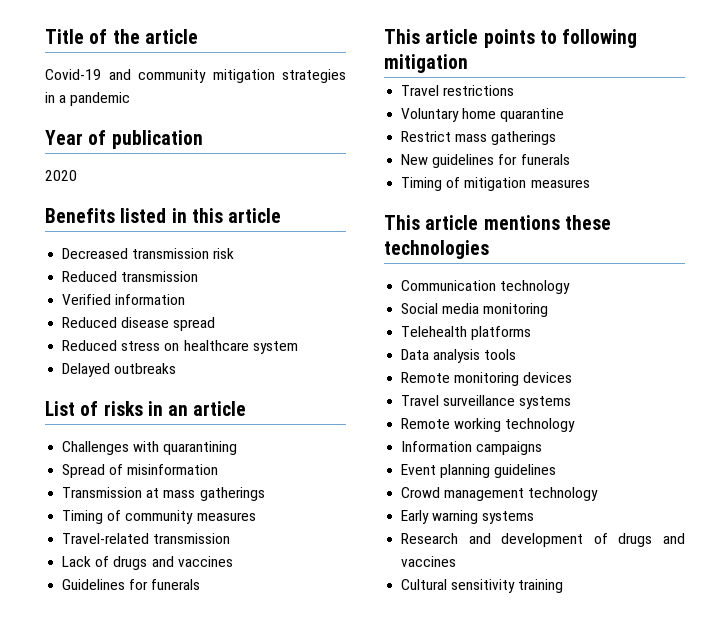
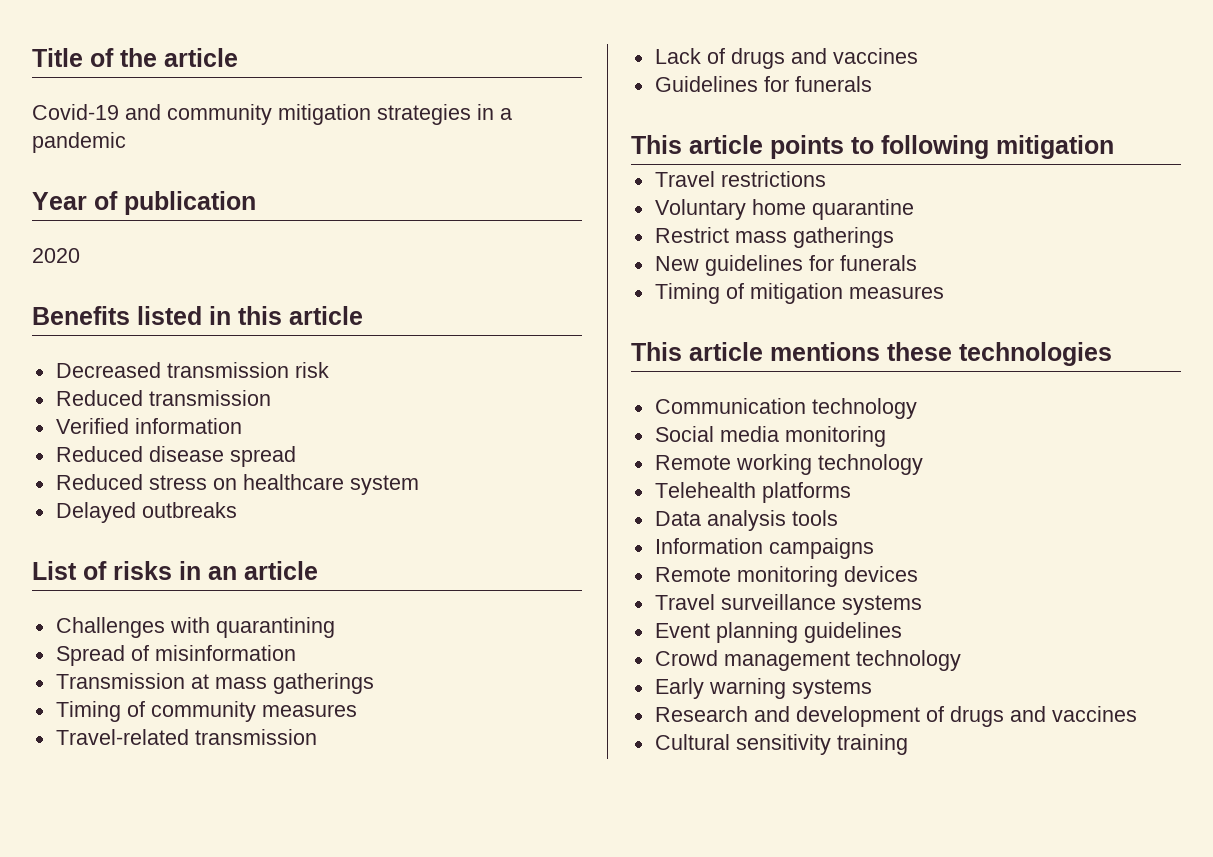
(549, 310) none -> [654,454,923,475] // Remote working technology
(517, 354) none -> [654,538,874,559] // Information campaigns
[401,418,576,432] [401,441,543,455] // Remote working technology // Information campaigns -> (922, 605) none

